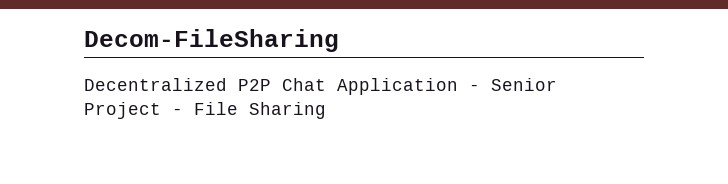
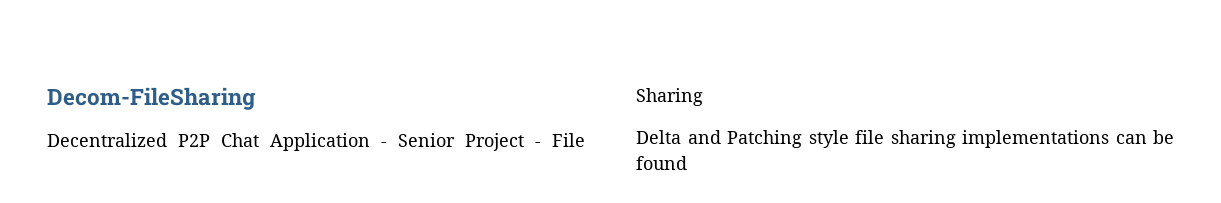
(326, 110) none -> [636,130,1174,148] [636,156,687,170] // Delta and Patching style file sharing implementations can be found

